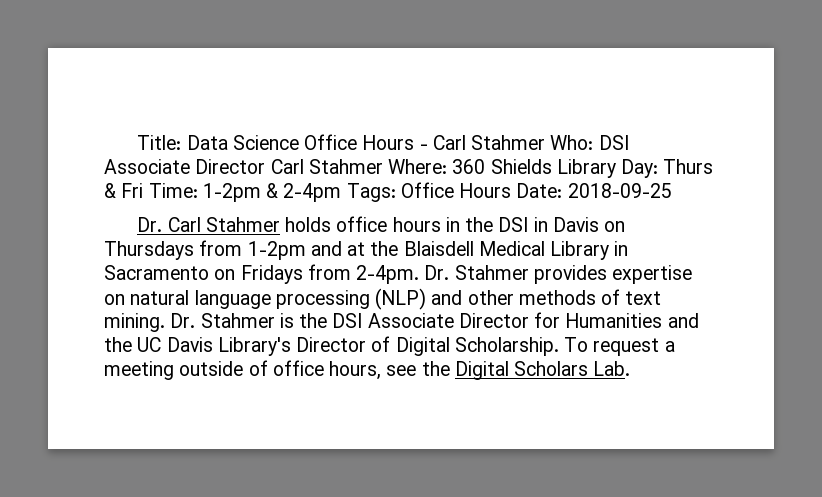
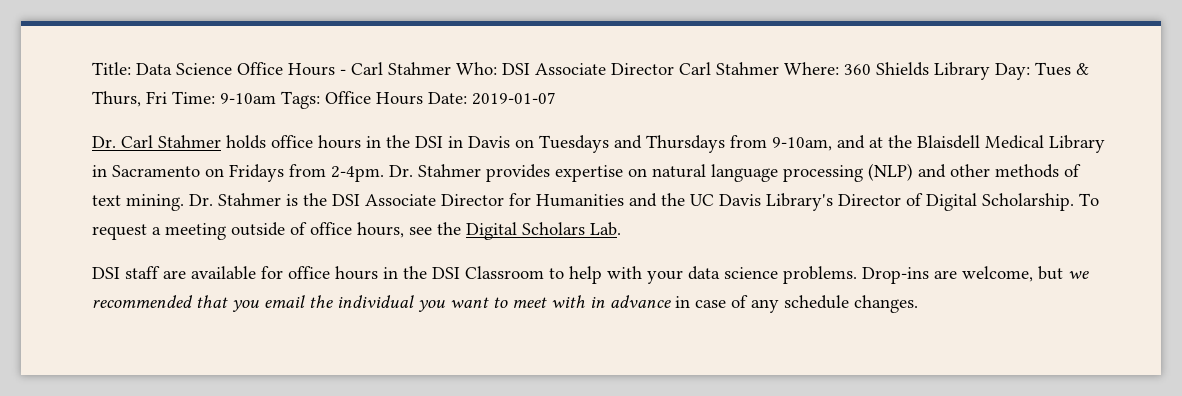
[663,159,714,174] [104,183,342,202] Thurs & Fri Time: 1-2pm & 2-4pm -> [1035,62,1089,76] [92,91,276,107] Tues & Thurs, Fri Time: 9-10am
[567,183,672,198] 2018-09-25 -> [472,92,556,105] 2019-01-07
(626, 226) none -> [539,135,642,153] Tuesdays and
[247,241,306,260] 1-2pm -> [772,137,832,151] 9-10am,
(631, 368) none -> [92,266,1089,284] [92,295,918,313] // DSI staff are available for office hours in the DSI Classroom to help with your data science problems. Drop-ins are welcome, but we recommended that you email the individual you want to meet with in advance in case of any schedule changes.

